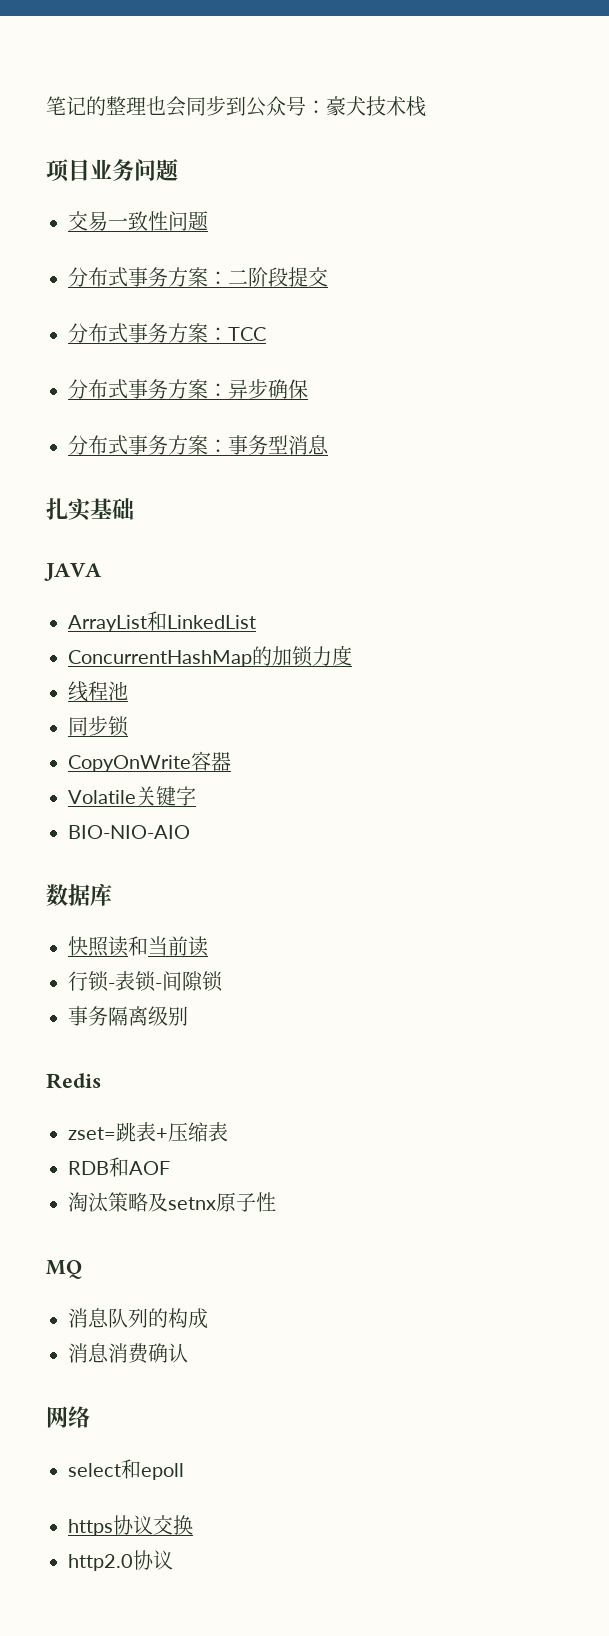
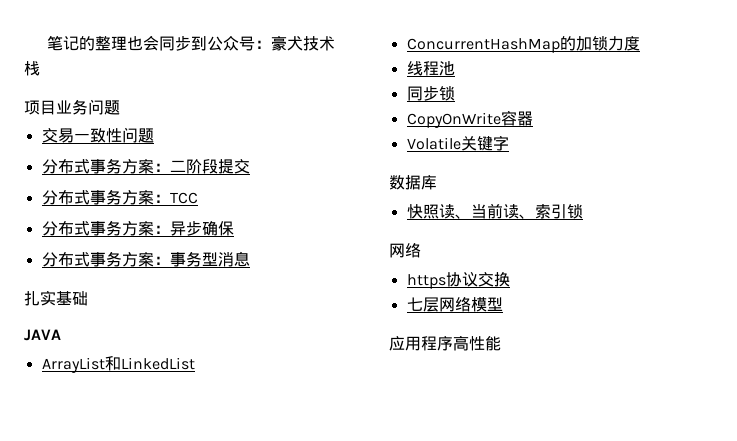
[68,825,190,839] // BIO-NIO-AIO -> (509, 143) none
[128,936,148,956] 和 -> [454,214,471,219] 、
[68,971,223,992] [68,1006,188,1026] [46,1073,101,1089] [68,1122,228,1142] [68,1157,170,1177] [68,1192,276,1212] [46,1260,82,1279] [68,1308,208,1329] [68,1343,188,1364] [46,1406,90,1428] [68,1459,184,1480] // 行锁-表锁-间隙锁 // 事务隔离级别 // Redis // zset=跳表+压缩表 // RDB和AOF // 淘汰策略及setnx原子性 // MQ // 消息队列的构成 // 消息消费确认 // 网络 // select和epoll -> [518,204,583,219] [389,243,421,258] 、索引锁 // 网络
[68,1550,173,1571] http2.0协议 -> [406,297,503,312] [389,335,501,351] 七层网络模型 // 应用程序高性能

